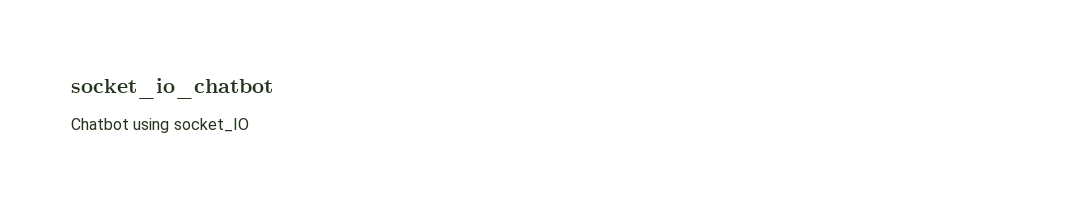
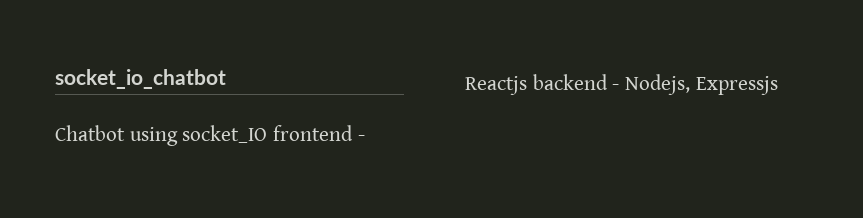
(249, 125) none -> [273,125,365,141] [465,74,778,95] frontend - Reactjs backend - Nodejs, Expressjs

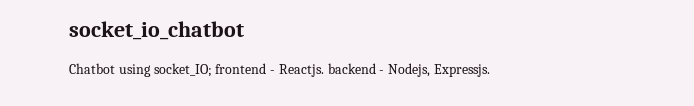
[182,125,268,143] socket_IO -> [153,63,212,77] socket_IO;
[465,76,527,95] Reactjs -> [278,64,324,77] Reactjs.
[695,76,778,95] Expressjs -> [434,64,491,77] Expressjs.

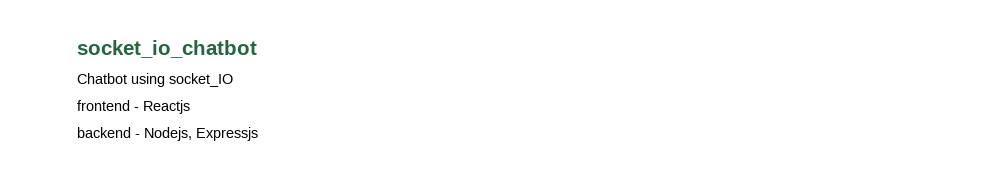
[153,63,212,77] socket_IO; -> [169,73,233,87] socket_IO //
[278,64,324,77] Reactjs. -> [143,100,190,114] Reactjs //
[434,64,491,77] Expressjs. -> [196,127,258,141] Expressjs

